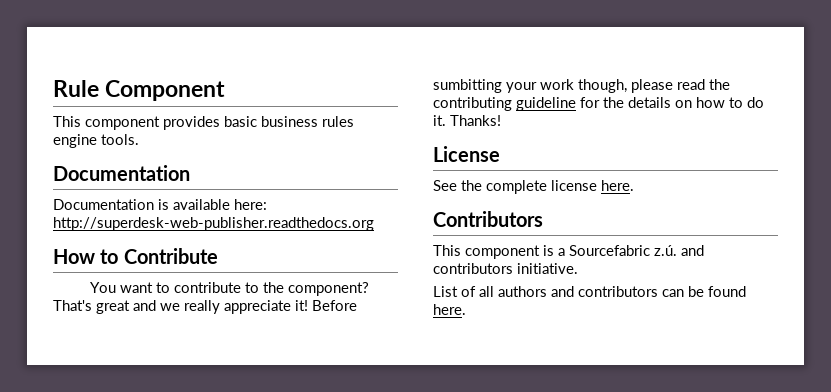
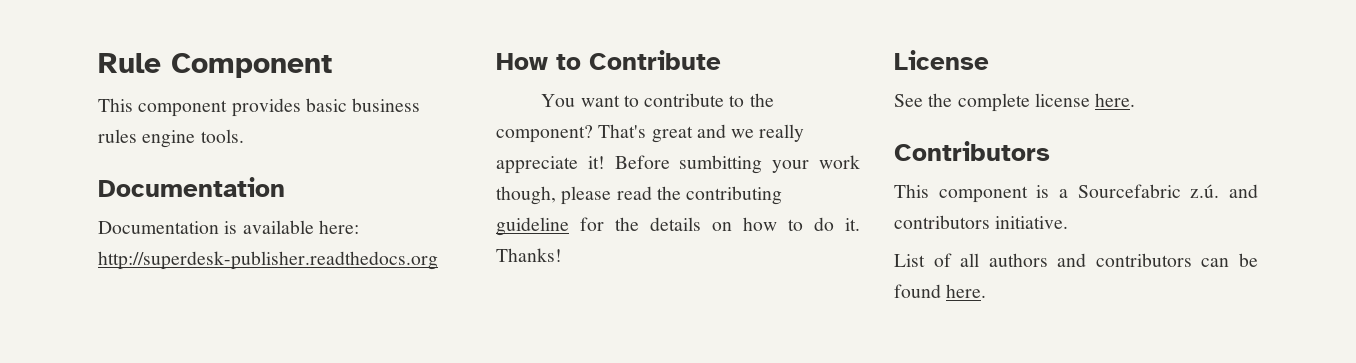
[53,217,374,231] http://superdesk-web-publisher.readthedocs.org -> [98,251,438,270] http://superdesk-publisher.readthedocs.org

